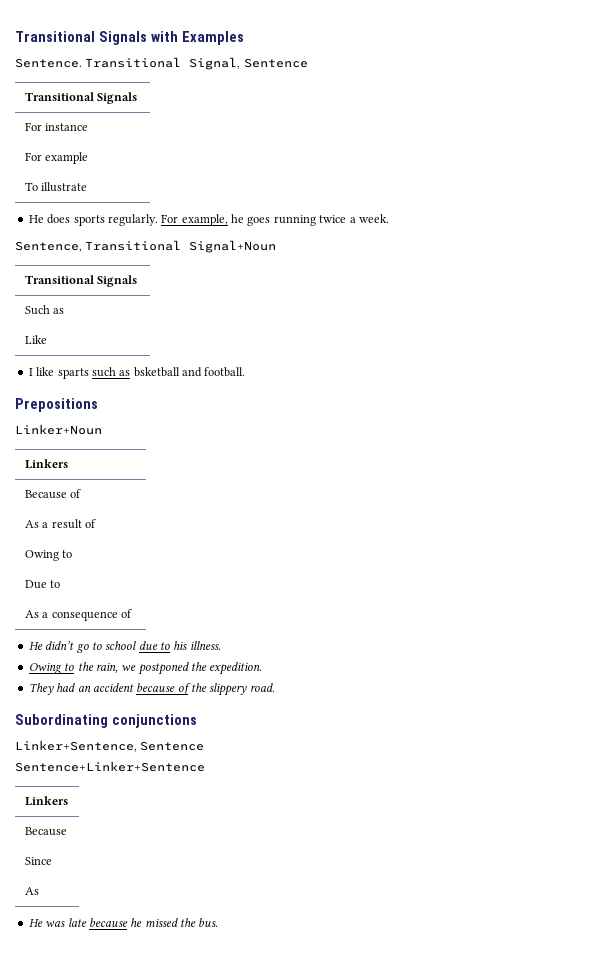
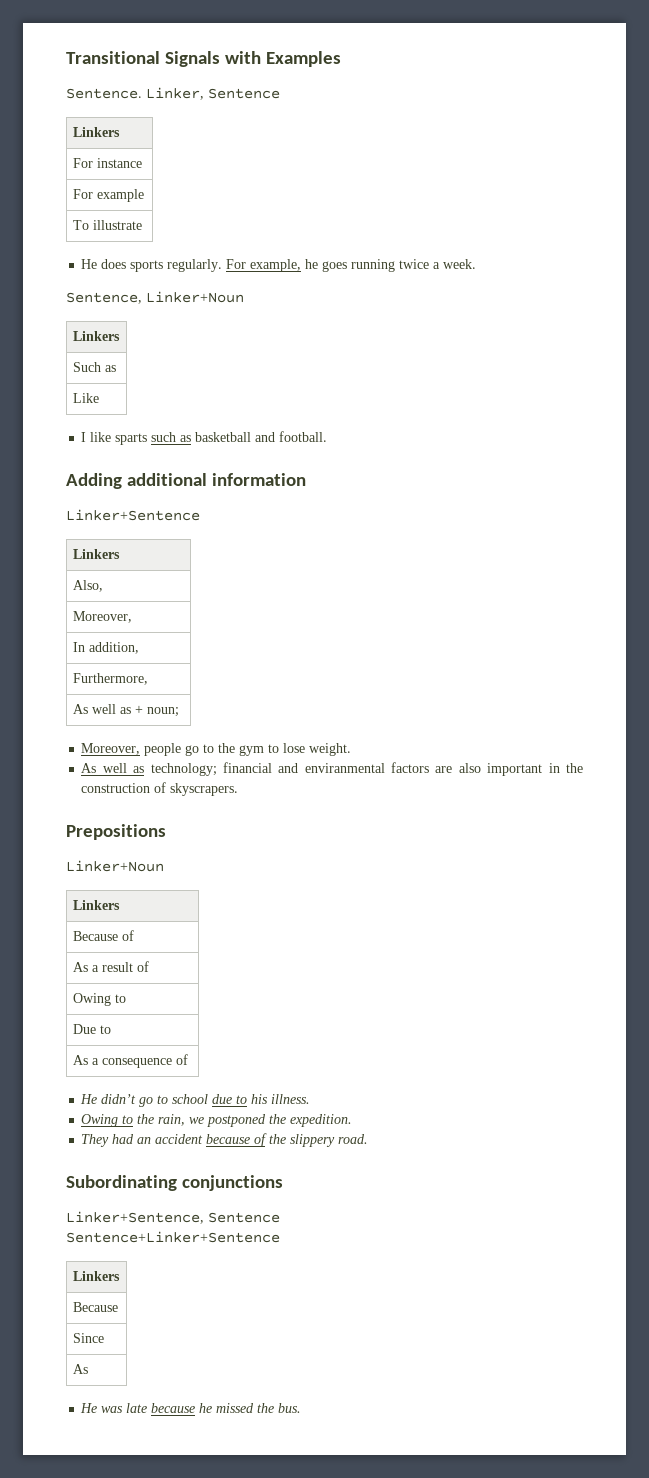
[85,57,308,70] [24,92,138,104] Transitional Signal, Sentence // Transitional Signals -> [146,87,280,100] [72,127,120,137] Linker, Sentence // Linkers
[85,240,277,253] [24,275,138,287] Transitional Signal+Noun // Transitional Signals -> [146,291,244,303] [72,331,120,341] Linker+Noun // Linkers
[133,367,180,377] bsketball -> [195,432,252,442] basketball
(246, 372) none -> [66,473,307,489] [66,509,200,521] [72,549,120,559] [72,580,103,592] [72,611,132,623] [72,642,139,654] [72,673,148,685] [72,704,179,717] [81,743,352,756] [81,762,583,776] [81,782,239,796] // Adding additional information // Linker+Sentence // Linkers // Also, // Moreover, // In addition, // Furthermore, // As well as + noun; // Moreover, people go to the gym to lose weight. // As well as technology; financial and enviranmental factors are also important in the construction of skyscrapers.

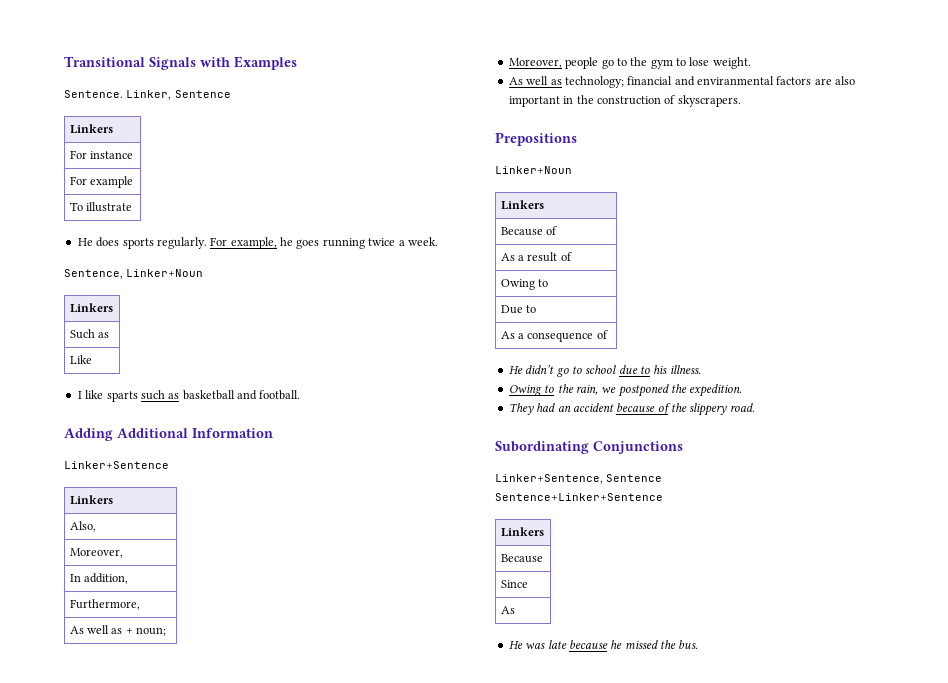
[127,473,307,486] additional information -> [117,428,273,438] Additional Information
[182,1175,284,1191] conjunctions -> [593,441,683,454] Conjunctions

